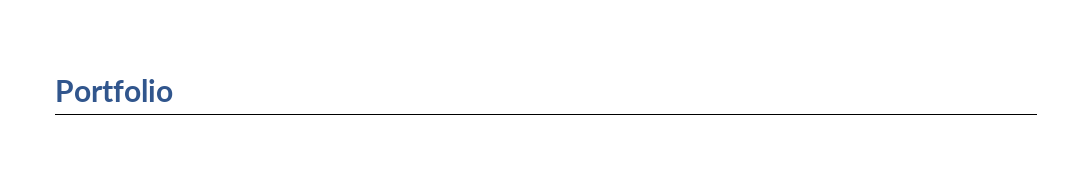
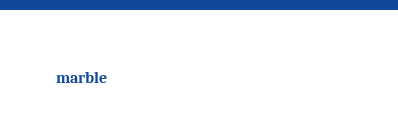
[55,79,173,102] Portfolio -> [56,71,107,83] marble

